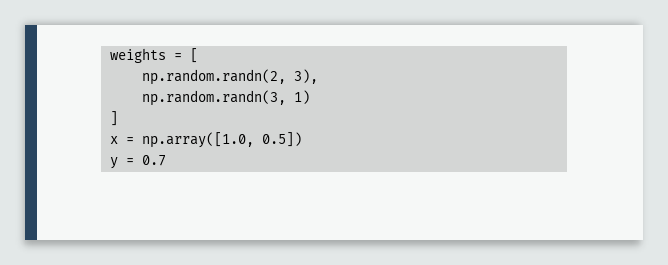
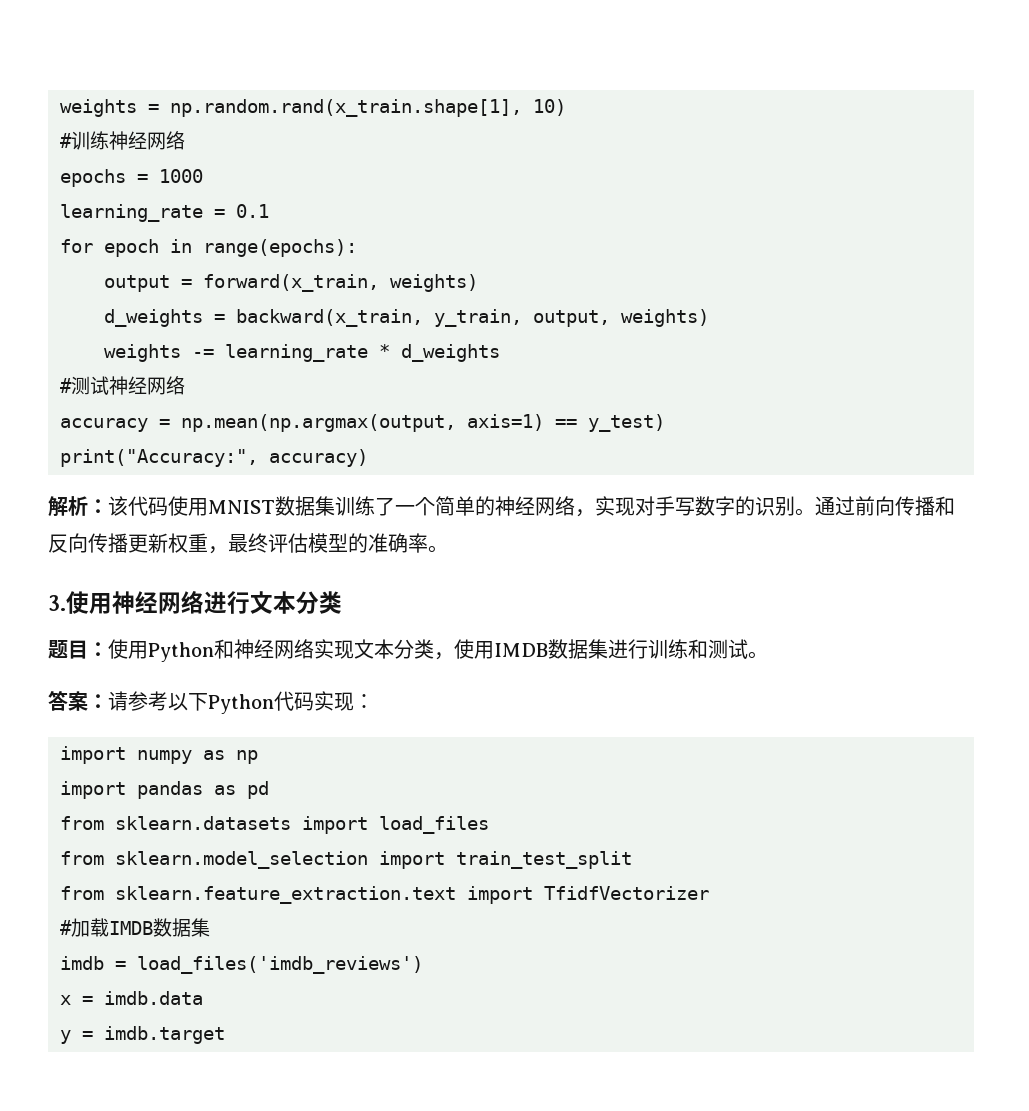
[189,48,198,63] [141,69,318,85] [141,90,310,106] [109,111,118,126] [ // np.random.randn(2, 3), // np.random.randn(3, 1) // ] -> [170,99,566,117] [60,131,185,150] [60,169,203,187] [60,204,269,222] [60,239,357,257] [104,274,478,292] [104,309,709,327] [104,344,500,362] [60,376,185,395] [60,414,665,432] [60,449,368,467] [48,496,955,517] [48,533,448,554] [48,590,342,614] [48,639,768,662] [48,690,374,714] [60,746,258,764] [60,781,269,799] [60,816,489,834] [60,851,632,869] [60,886,709,904] [60,918,210,937] [60,956,423,974] np.random.rand(x_train.shape[1], 10) // #训练神经网络 // epochs = 1000 // learning_rate = 0.1 // for epoch in range(epochs): // output = forward(x_train, weights) // d_weights = backward(x_train, y_train, output, weights) // weights -= learning_rate * d_weights // #测试神经网络 // accuracy = np.mean(np.argmax(output, axis=1) == y_test) // print("Accuracy:", accuracy) // 解析：该代码使用MNIST数据集训练了一个简单的神经网络，实现对手写数字的识别。通过前向传播和反向传播更新权重，最终评估模型的准确率。 // 3.使用神经网络进行文本分类 // 题目：使用Python和神经网络实现文本分类，使用IMDB数据集进行训练和测试。 // 答案：请参考以下Python代码实现： // import numpy as np // import pandas as pd // from sklearn.datasets import load_files // from sklearn.model_selection import train_test_split // from sklearn.feature_extraction.text import TfidfVectorizer // #加载IMDB数据集 // imdb = load_files('imdb_reviews')
[141,132,302,148] np.array([1.0, 0.5]) -> [104,991,203,1005] imdb.data
[141,155,166,166] 0.7 -> [104,1026,225,1044] imdb.target

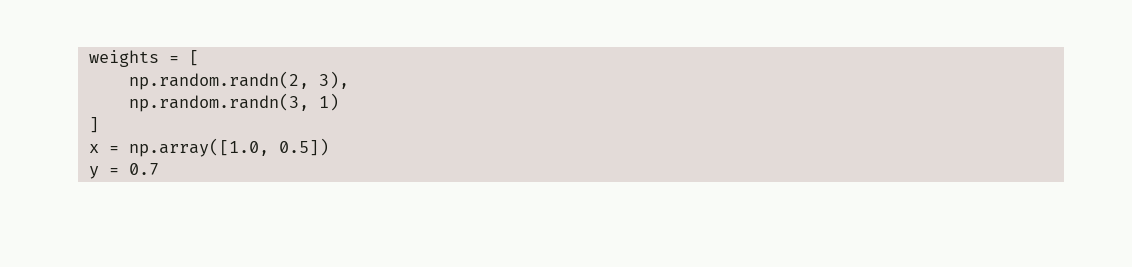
[170,99,566,117] [60,131,185,150] [60,169,203,187] [60,204,269,222] [60,239,357,257] [104,274,478,292] [104,309,709,327] [104,344,500,362] [60,376,185,395] [60,414,665,432] [60,449,368,467] [48,496,955,517] [48,533,448,554] [48,590,342,614] [48,639,768,662] [48,690,374,714] [60,746,258,764] [60,781,269,799] [60,816,489,834] [60,851,632,869] [60,886,709,904] [60,918,210,937] [60,956,423,974] np.random.rand(x_train.shape[1], 10) // #训练神经网络 // epochs = 1000 // learning_rate = 0.1 // for epoch in range(epochs): // output = forward(x_train, weights) // d_weights = backward(x_train, y_train, output, weights) // weights -= learning_rate * d_weights // #测试神经网络 // accuracy = np.mean(np.argmax(output, axis=1) == y_test) // print("Accuracy:", accuracy) // 解析：该代码使用MNIST数据集训练了一个简单的神经网络，实现对手写数字的识别。通过前向传播和反向传播更新权重，最终评估模型的准确率。 // 3.使用神经网络进行文本分类 // 题目：使用Python和神经网络实现文本分类，使用IMDB数据集进行训练和测试。 // 答案：请参考以下Python代码实现： // import numpy as np // import pandas as pd // from sklearn.datasets import load_files // from sklearn.model_selection import train_test_split // from sklearn.feature_extraction.text import TfidfVectorizer // #加载IMDB数据集 // imdb = load_files('imdb_reviews') -> [188,50,199,66] [128,71,349,90] [128,93,339,112] [88,117,99,133] [ // np.random.randn(2, 3), // np.random.randn(3, 1) // ]
[104,991,203,1005] imdb.data -> [128,138,329,157] np.array([1.0, 0.5])
[104,1026,225,1044] imdb.target -> [128,163,159,175] 0.7

